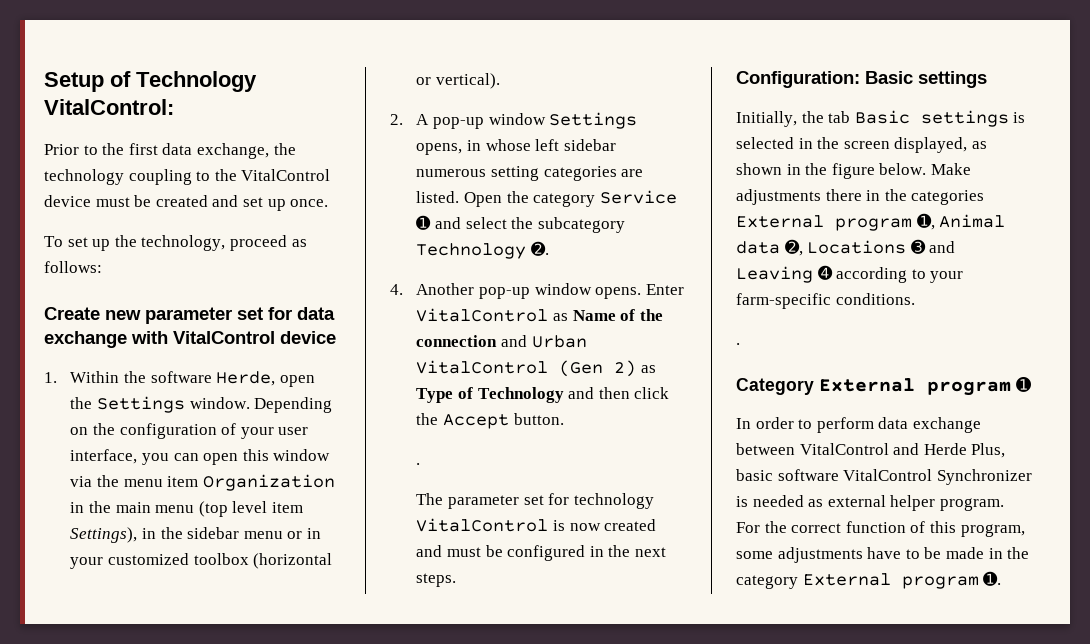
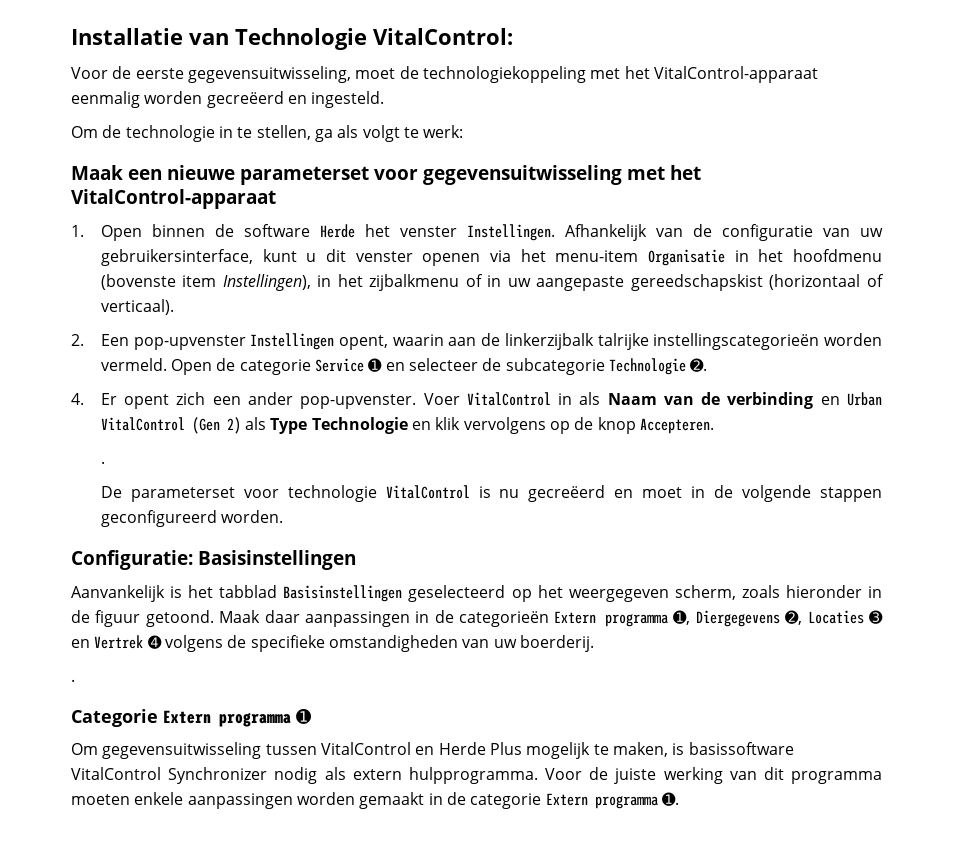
[44,71,257,92] [44,99,174,115] [44,143,296,159] [44,169,331,185] [44,195,329,211] [44,235,307,251] [44,261,102,273] [44,307,335,324] [44,331,336,348] [44,371,315,387] [70,396,333,413] [70,423,309,439] [70,449,331,465] [70,474,335,491] [70,501,304,517] [70,527,322,543] [70,553,333,569] [416,73,501,89] [390,112,638,129] [416,139,616,155] [416,166,644,181] [416,190,677,207] [416,215,625,233] [416,241,550,259] [390,283,684,299] [416,308,663,322] [416,335,587,348] [416,360,657,377] [416,387,670,403] [416,413,564,429] [416,463,421,465] [416,493,654,509] [416,518,657,532] [416,545,667,561] [416,573,457,587] [736,71,987,88] [736,110,1026,127] [736,137,987,153] [736,163,971,179] [736,189,985,205] [736,213,1006,231] [736,239,956,256] [736,265,964,283] [736,293,915,309] [736,343,740,345] [736,376,1031,396] [736,417,981,433] [736,443,1006,458] [736,469,1032,485] [736,495,1004,511] [736,521,1025,537] [736,547,1030,563] [736,573,979,589] Setup of Technology VitalControl: // Prior to the first data exchange, the technology coupling to the VitalControl device must be created and set up once. // To set up the technology, proceed as follows: // Create new parameter set for data exchange with VitalControl device // 1. Within the software Herde, open the Settings window. Depending on the configuration of your user interface, you can open this window via the menu item Organization in the main menu (top level item Settings), in the sidebar menu or in your customized toolbox (horizontal or vertical). // 2. A pop-up window Settings opens, in whose left sidebar numerous setting categories are listed. Open the category Service ➊ and select the subcategory Technology ➋. // 4. Another pop-up window opens. Enter VitalControl as Name of the connection and Urban VitalControl (Gen 2) as Type of Technology and then click the Accept button. // . // The parameter set for technology VitalControl is now created and must be configured in the next steps. // Configuration: Basic settings // Initially, the tab Basic settings is selected in the screen displayed, as shown in the figure below. Make adjustments there in the categories External program ➊, Animal data ➋, Locations ➌ and Leaving ➍ according to your farm-specific conditions. // . // Category External program ➊ // In order to perform data exchange between VitalControl and Herde Plus, basic software VitalControl Synchronizer is needed as external helper program. For the correct function of this program, some adjustments have to be made in the category External program -> [71,28,513,50] [71,66,818,83] [71,91,385,108] [71,125,464,142] [71,165,701,185] [71,189,276,209] [71,224,884,241] [100,249,882,266] [100,274,884,291] [100,299,174,315] [71,333,883,350] [100,358,708,375] [71,392,883,409] [100,417,715,434] [100,461,105,464] [100,485,882,502] [100,510,284,527] [71,550,356,570] [71,585,883,602] [71,610,884,627] [71,635,594,652] [71,679,75,682] [71,708,311,727] [71,742,794,759] [71,767,882,784] [71,792,658,809] Installatie van Technologie VitalControl: // Voor de eerste gegevensuitwisseling, moet de technologiekoppeling met het VitalControl-apparaat eenmalig worden gecreëerd en ingesteld. // Om de technologie in te stellen, ga als volgt te werk: // Maak een nieuwe parameterset voor gegevensuitwisseling met het VitalControl-apparaat // 1. Open binnen de software Herde het venster Instellingen. Afhankelijk van de configuratie van uw gebruikersinterface, kunt u dit venster openen via het menu-item Organisatie in het hoofdmenu (bovenste item Instellingen), in het zijbalkmenu of in uw aangepaste gereedschapskist (horizontaal of verticaal). // 2. Een pop-upvenster Instellingen opent, waarin aan de linkerzijbalk talrijke instellingscategorieën worden vermeld. Open de categorie Service ➊ en selecteer de subcategorie Technologie ➋. // 4. Er opent zich een ander pop-upvenster. Voer VitalControl in als Naam van de verbinding en Urban VitalControl (Gen 2) als Type Technologie en klik vervolgens op de knop Accepteren. // . // De parameterset voor technologie VitalControl is nu gecreëerd en moet in de volgende stappen geconfigureerd worden. // Configuratie: Basisinstellingen // Aanvankelijk is het tabblad Basisinstellingen geselecteerd op het weergegeven scherm, zoals hieronder in de figuur getoond. Maak daar aanpassingen in de categorieën Extern programma ➊, Diergegevens ➋, Locaties ➌ en Vertrek ➍ volgens de specifieke omstandigheden van uw boerderij. // . // Categorie Extern programma ➊ // Om gegevensuitwisseling tussen VitalControl en Herde Plus mogelijk te maken, is basissoftware VitalControl Synchronizer nodig als extern hulpprogramma. Voor de juiste werking van dit programma moeten enkele aanpassingen worden gemaakt in de categorie Extern programma

